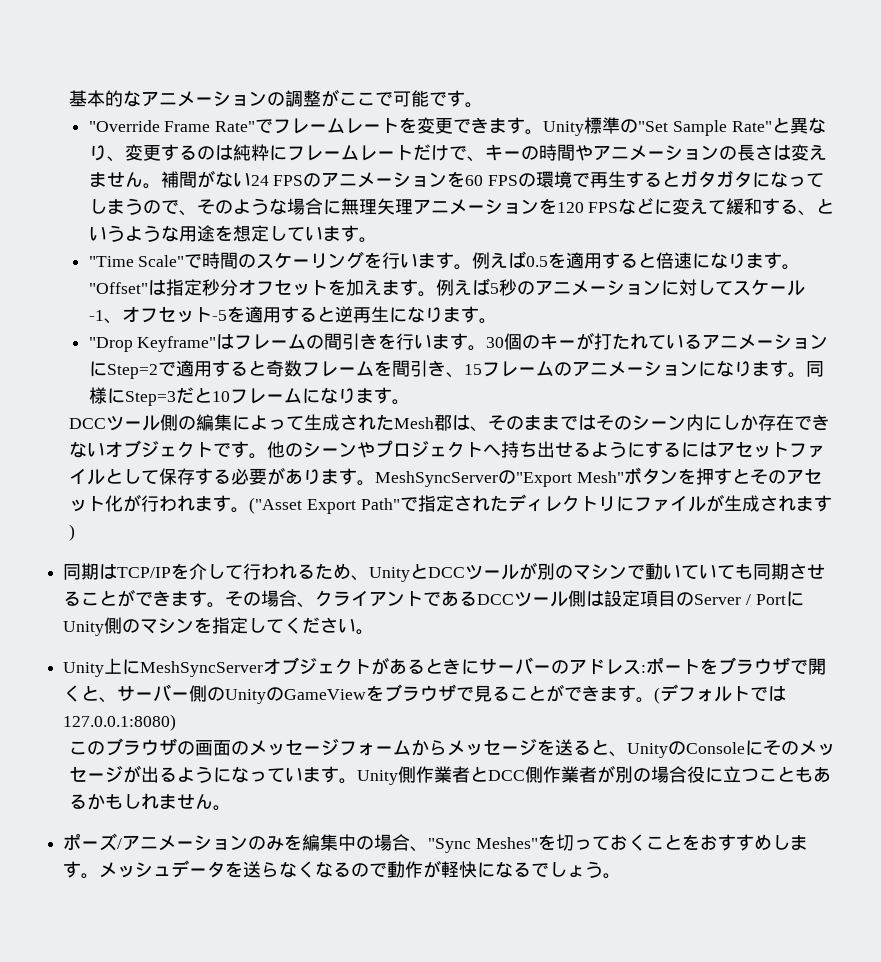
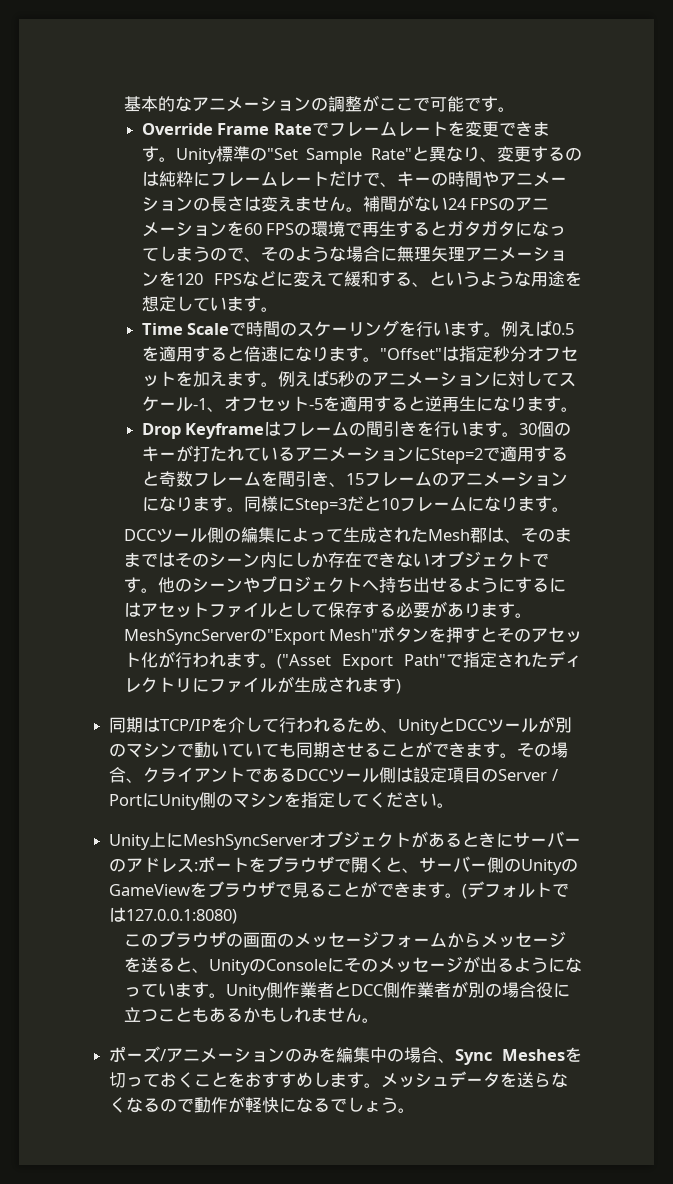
[88,120,256,132] "Override Frame Rate" -> [141,123,312,135] Override Frame Rate
[88,255,185,267] "Time Scale" -> [141,323,230,335] Time Scale
[88,336,217,352] "Drop Keyframe" -> [141,423,265,439] Drop Keyframe
[428,837,538,853] "Sync Meshes" -> [455,1049,565,1065] Sync Meshes

